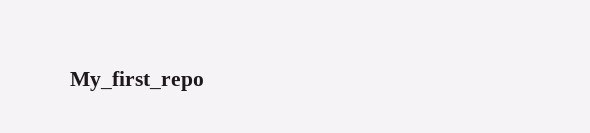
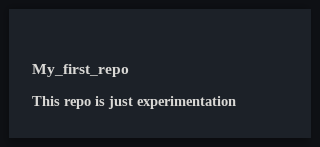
(204, 81) none -> [32,96,236,109] // This repo is just experimentation

